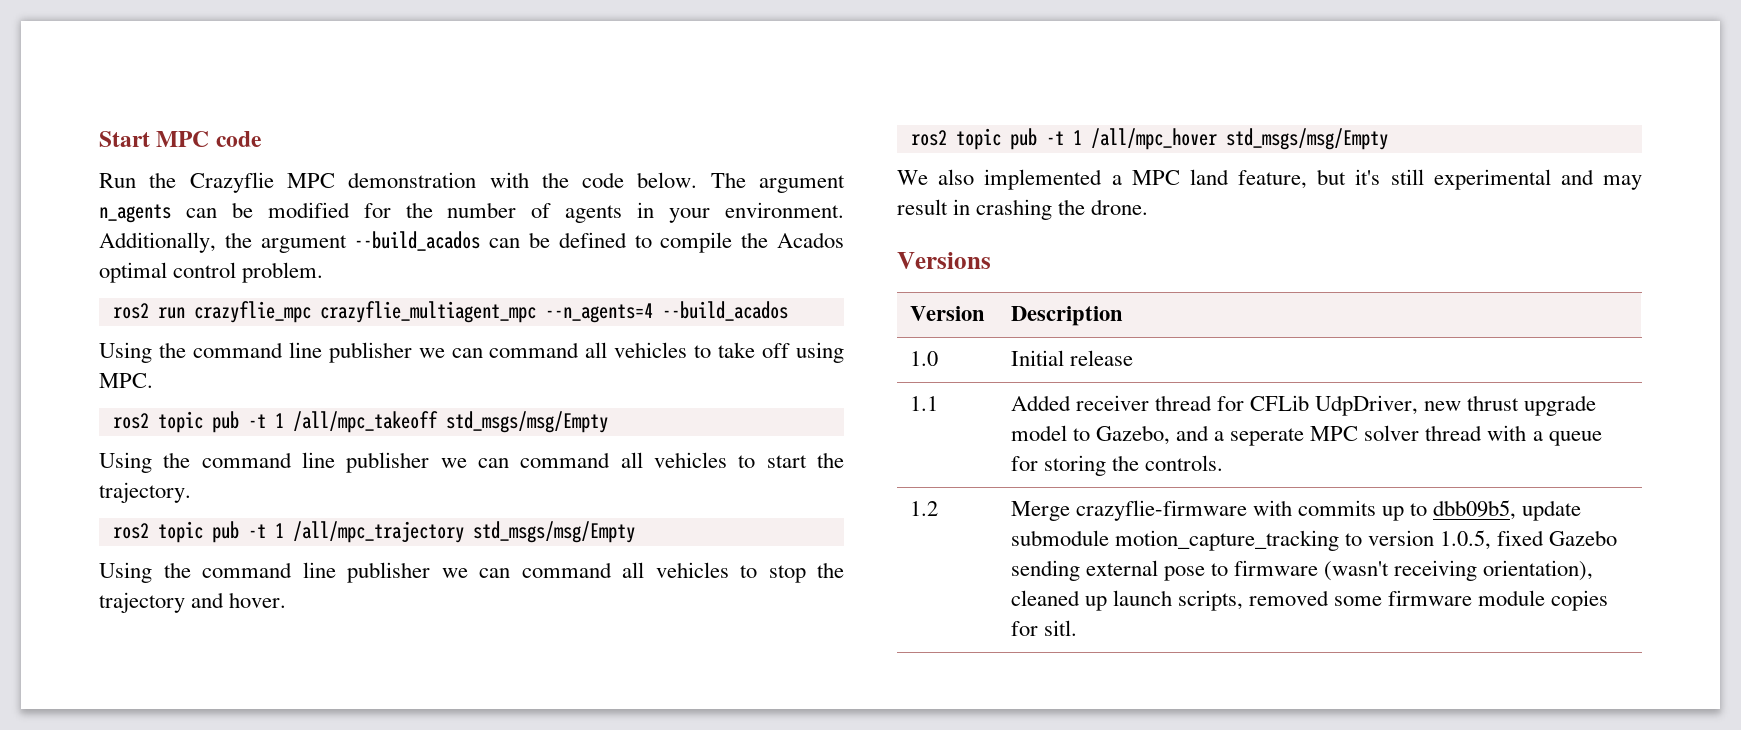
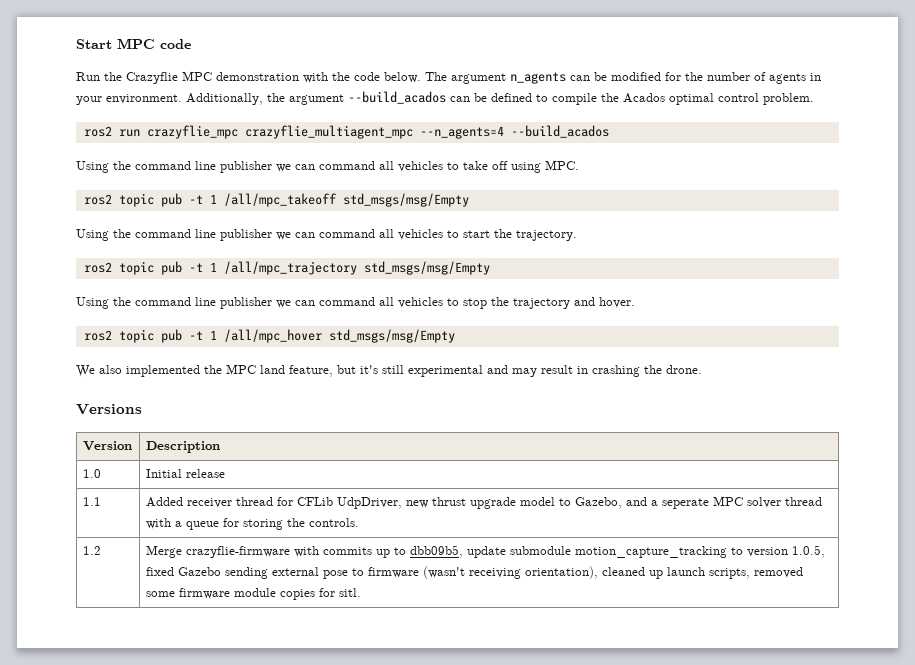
[1111,175,1122,185] a -> [204,365,222,374] the

